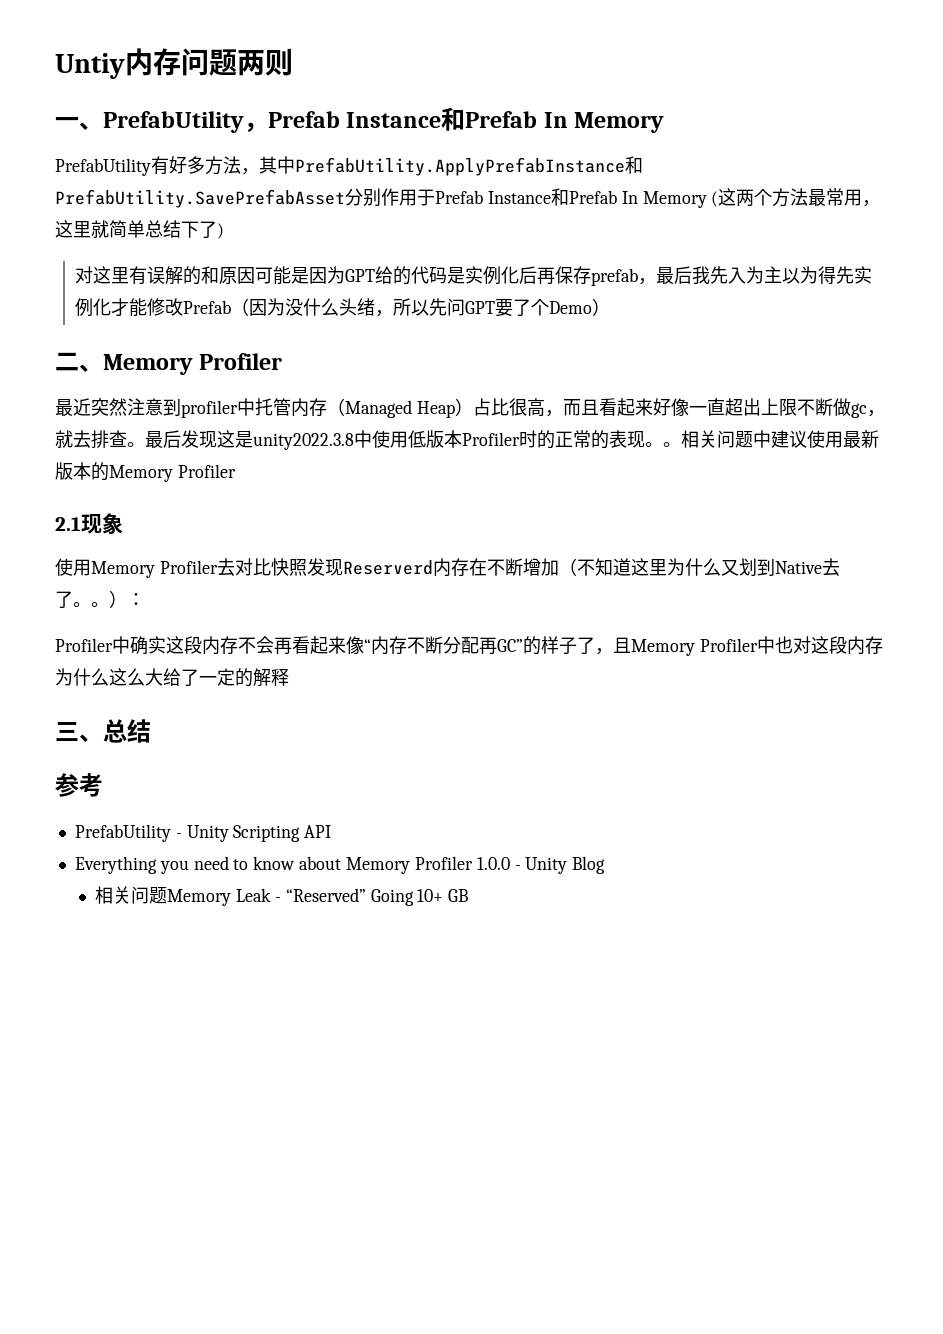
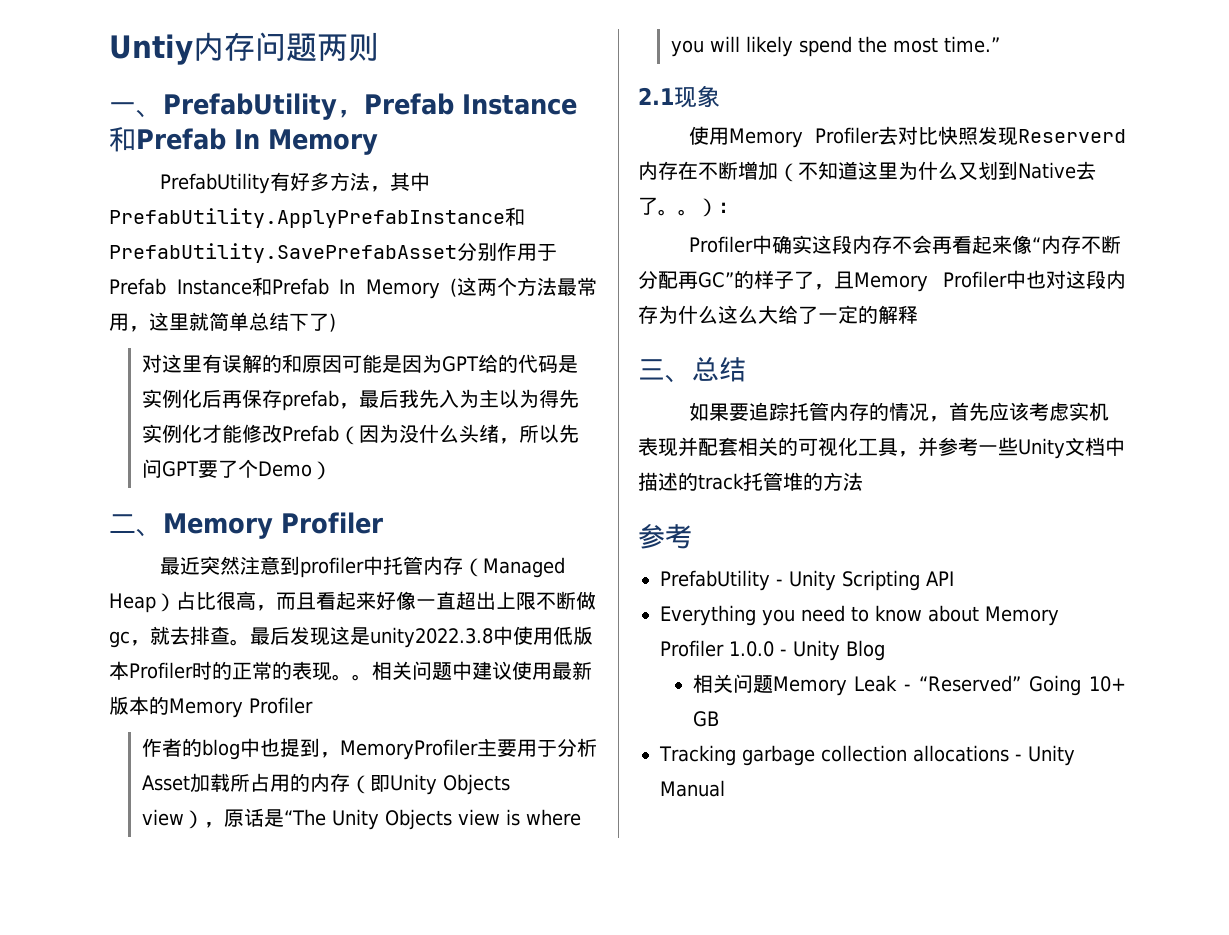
(236, 471) none -> [141,738,597,760] [141,773,510,795] [141,808,581,830] [670,36,1000,57] // 作者的blog中也提到，MemoryProfiler主要用于分析Asset加载所占用的内存（即Unity Objects view），原话是“The Unity Objects view is where you will likely spend the most time.”
(151, 731) none -> [689,402,1110,422] [638,437,1125,459] [638,472,863,491] // 如果要追踪托管内存的情况，首先应该考虑实机表现并配套相关的可视化工具，并参考一些Unity文档中描述的track托管堆的方法
(469, 895) none -> [659,745,1075,766] [660,780,725,797] // Tracking garbage collection allocations - Unity Manual

